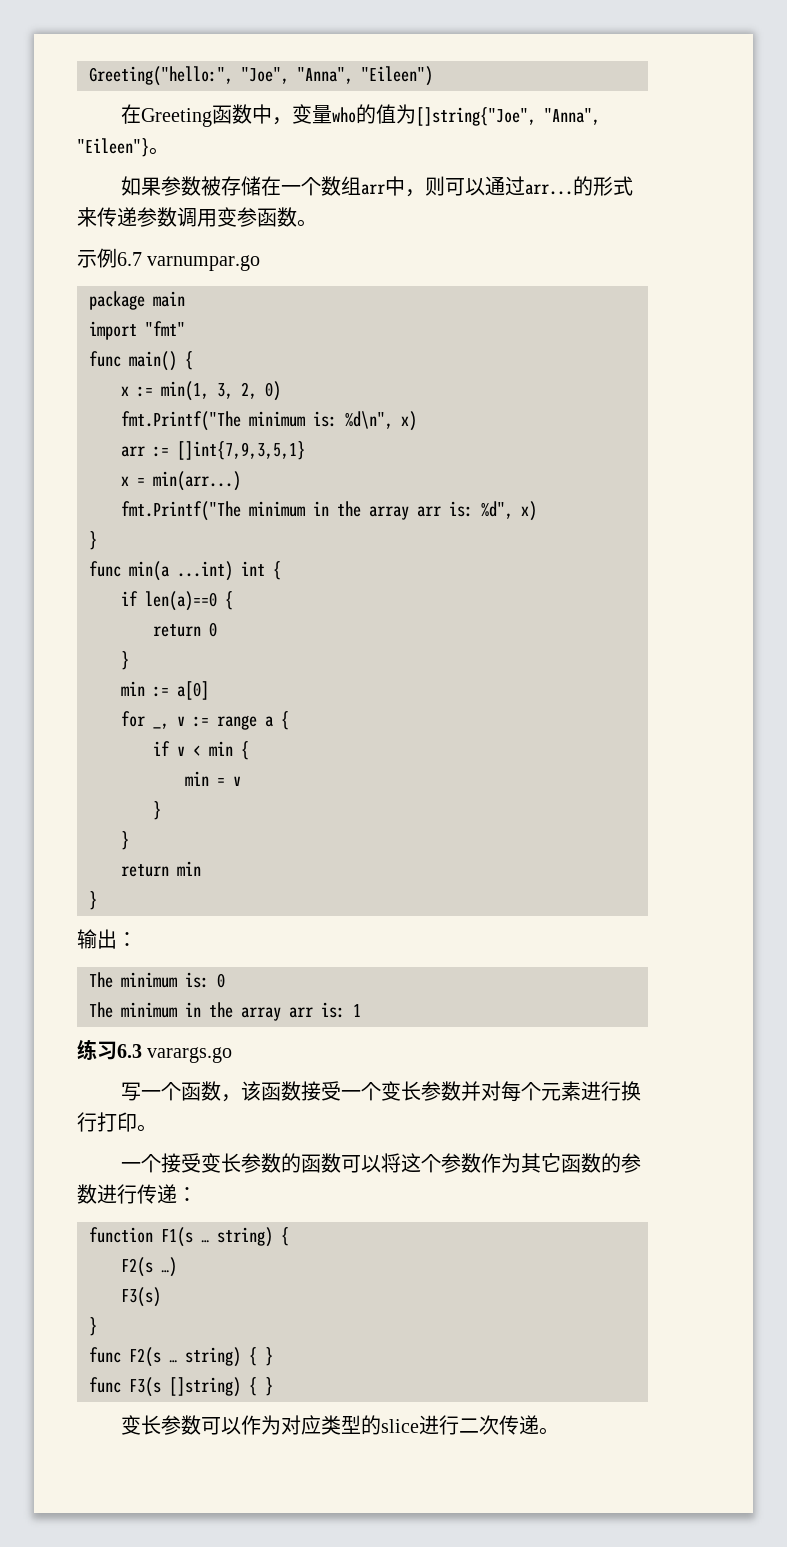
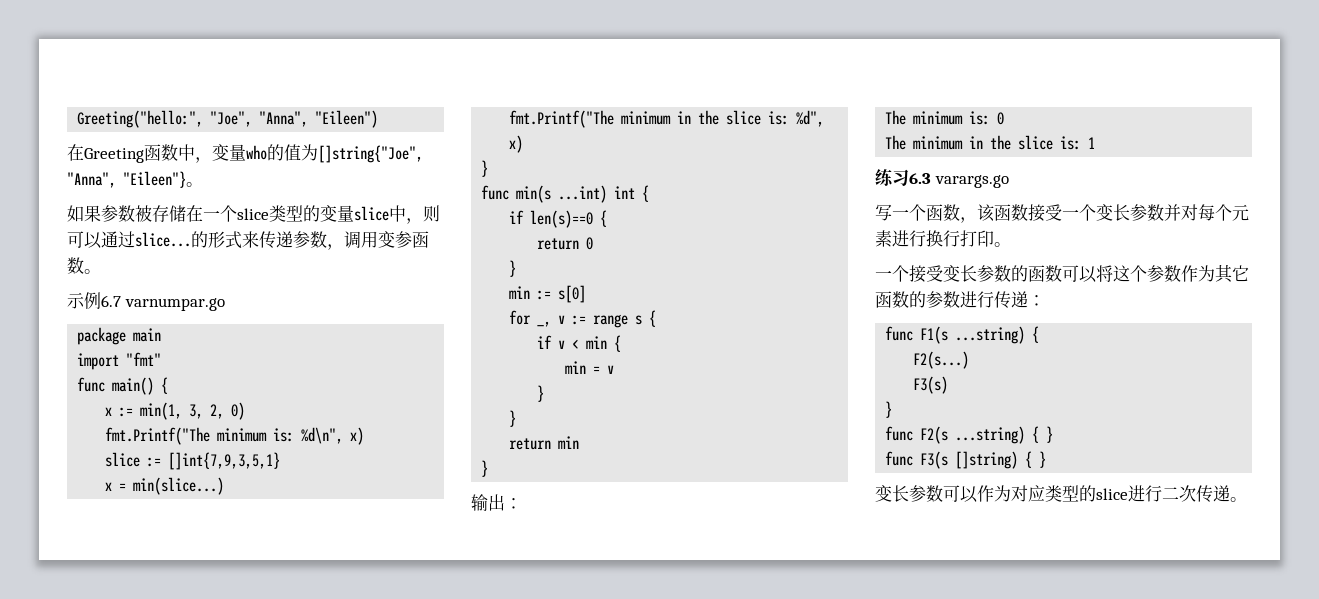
[320,176,385,196] 数组arr -> [237,205,389,222] slice类型的变量slice
[524,184,573,195] arr... -> [135,232,191,247] slice...
(177, 217) none -> [327,244,344,250] ，
[121,446,145,457] arr -> [105,452,141,467] slice
[153,471,241,491] min(arr...) -> [133,477,225,495] min(slice...)
[369,506,441,520] array arr -> [726,110,762,125] slice
[129,561,169,581] min(a -> [516,185,552,203] min(s
[145,591,217,611] len(a)==0 -> [530,210,594,228] len(s)==0
[177,681,209,700] a[0] -> [558,285,587,303] s[0]
[265,716,273,727] a -> [635,315,643,325] s
[241,1007,313,1021] array arr -> [1018,135,1054,150] slice
[89,1227,289,1247] [121,1257,177,1277] function F1(s … string) { // F2(s …) -> [885,326,1040,344] [913,351,970,369] func F1(s ...string) { // F2(s...)
[169,1347,241,1367] … string) -> [955,426,1026,444] ...string)

